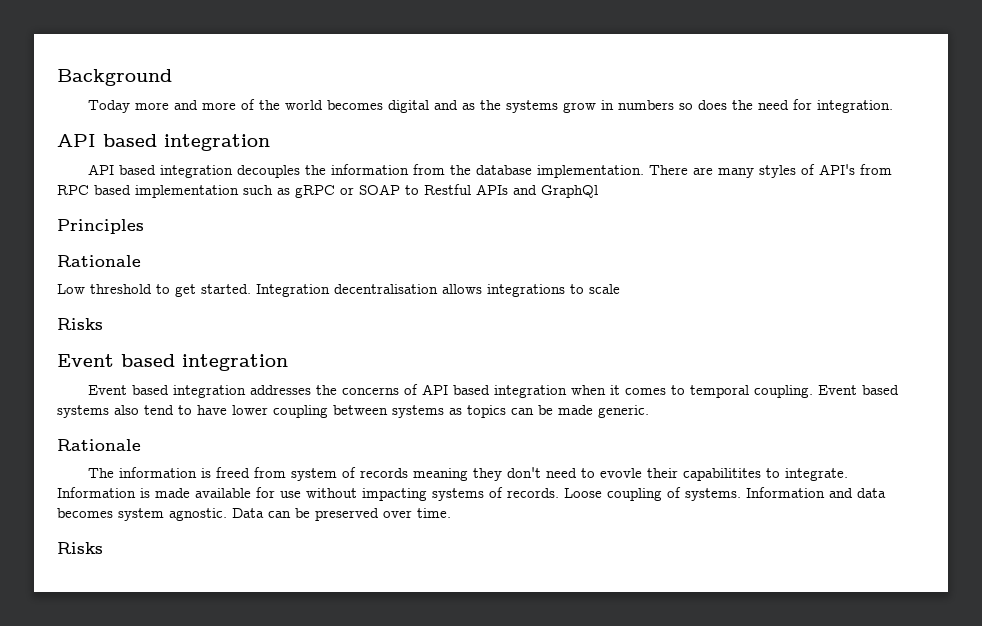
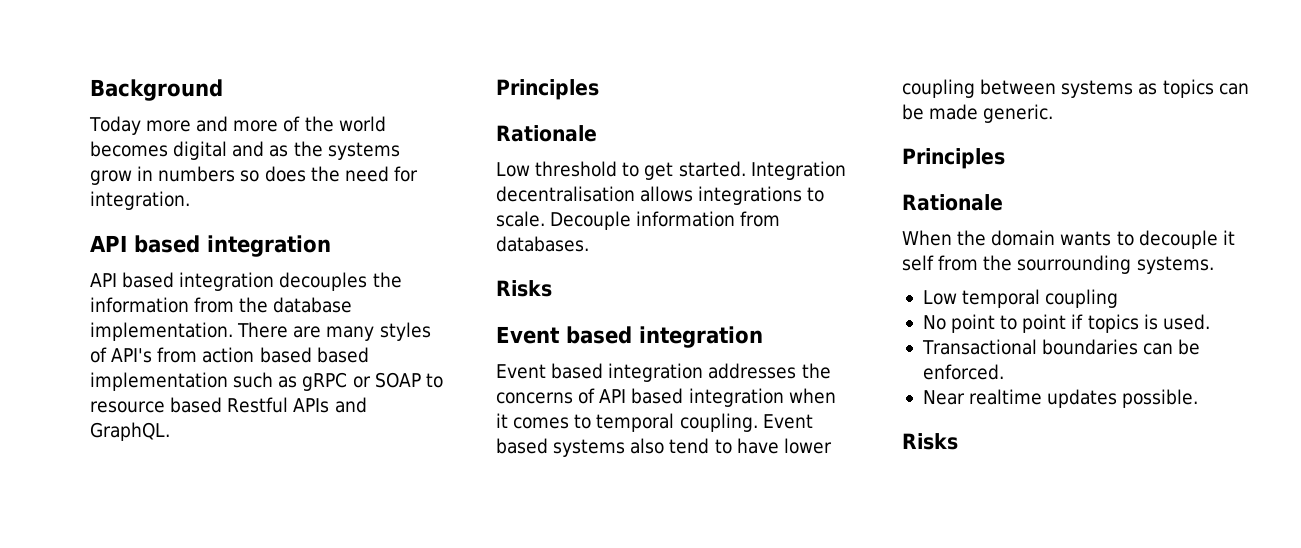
[57,185,89,195] RPC -> [202,347,312,363] action based
(419, 190) none -> [90,397,223,413] resource based
[541,185,598,198] GraphQl -> [90,422,170,441] GraphQL.
[589,284,620,294] scale -> [496,211,781,230] [496,236,589,252] scale. Decouple information from databases.
[57,439,141,451] [87,467,848,481] [57,487,886,501] [57,508,451,521] // Rationale // The information is freed from system of records meaning they don't need to evovle their capabilitites to integrate. Information is made available for use without impacting systems of records. Loose coupling of systems. Information and data becomes system agnostic. Data can be preserved over time. -> [902,148,1005,169] [902,194,1003,211] [902,230,1235,249] [902,255,1214,274] [922,289,1119,308] [922,314,1210,333] [921,339,1201,355] [922,364,1004,380] [922,389,1199,408] // Principles // Rationale // When the domain wants to decouple it self from the sourrounding systems. // Low temporal coupling // No point to point if topics is used. // Transactional boundaries can be enforced. // Near realtime updates possible.

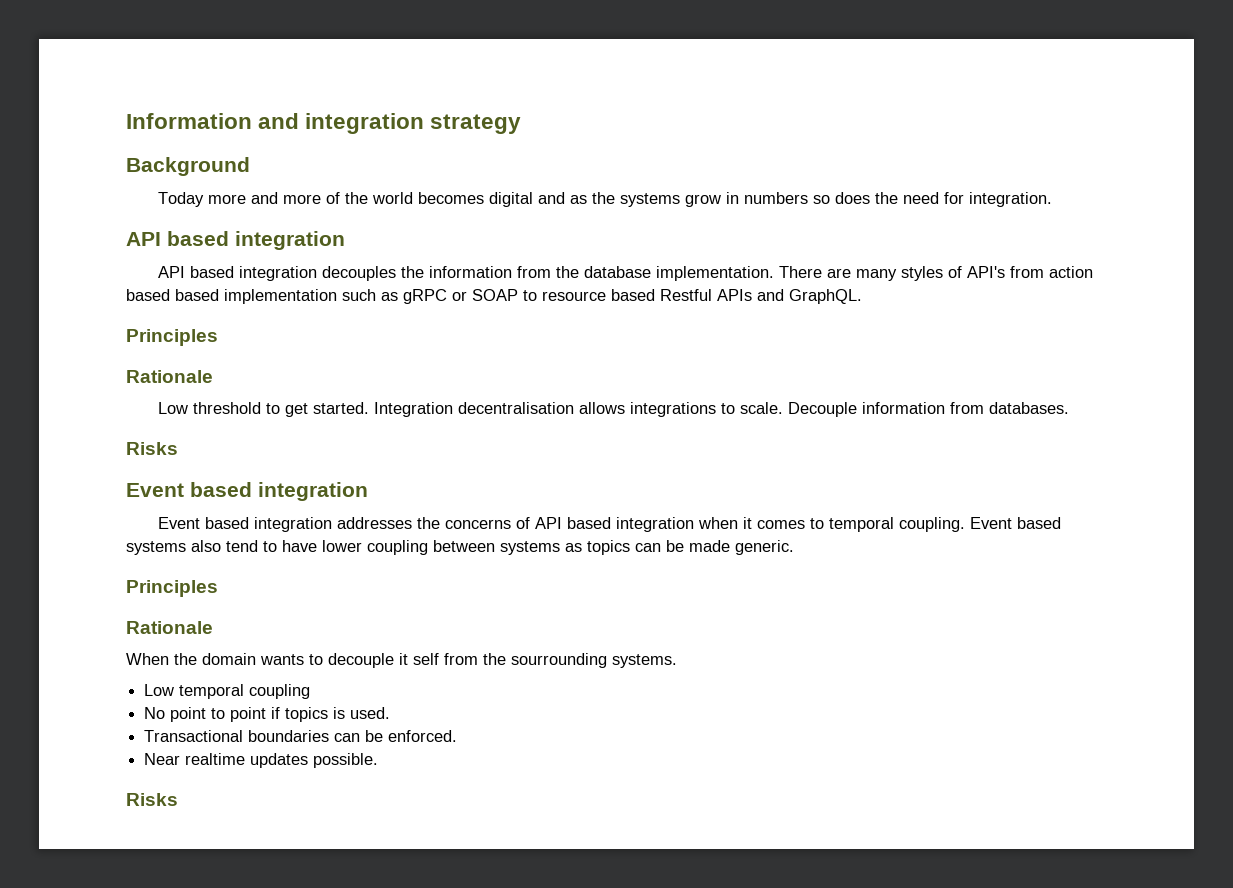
(90, 90) none -> [126,113,522,134] Information and integration strategy //

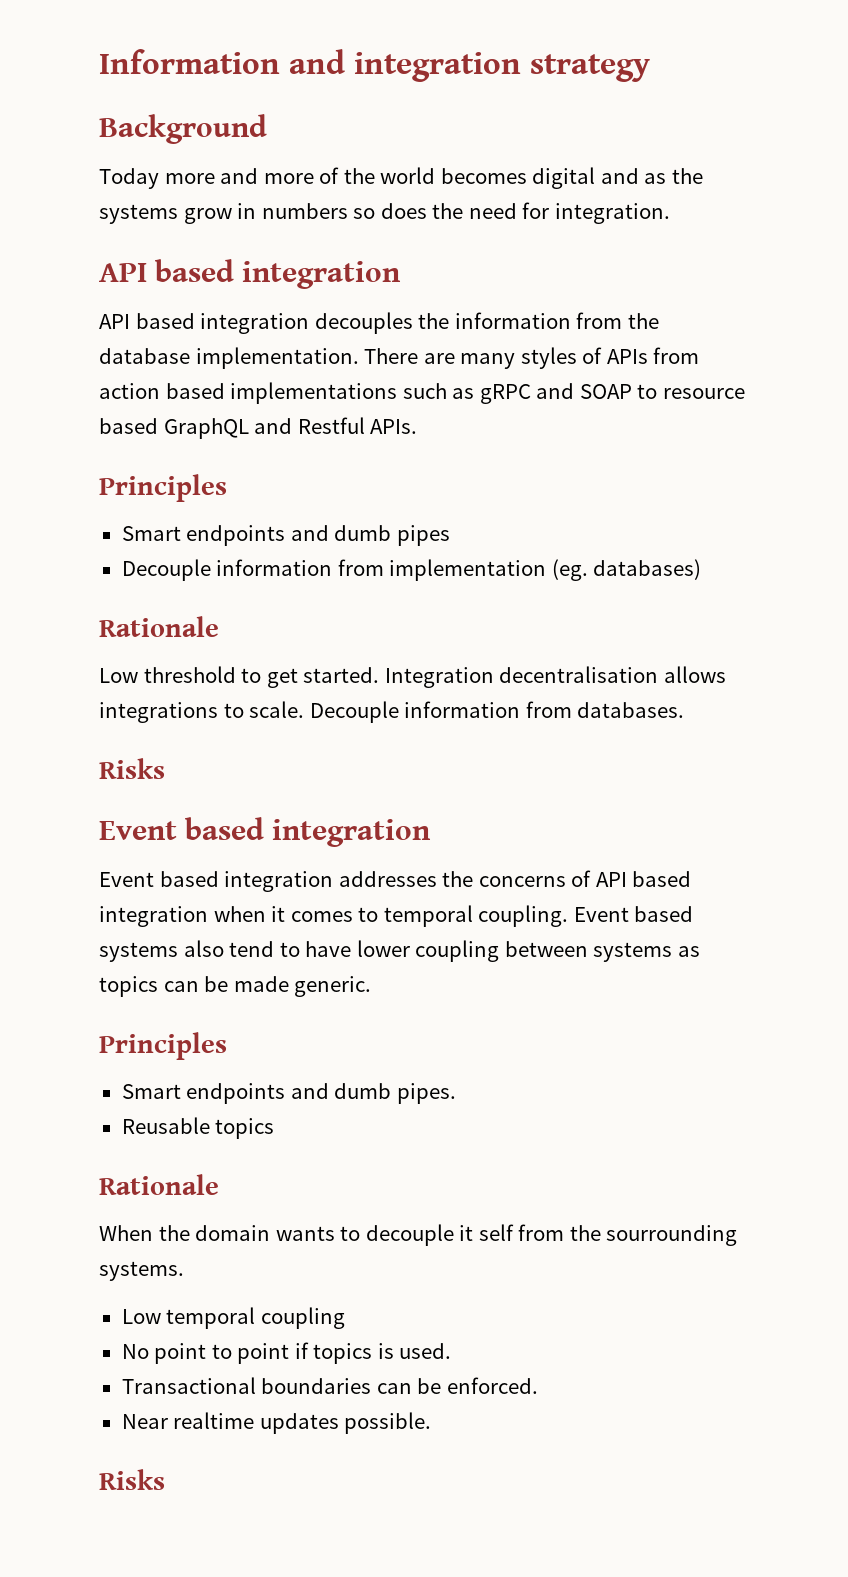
[967,266,1006,278] API's -> [606,349,648,364] APIs
[175,289,337,304] based implementation -> [230,382,398,404] implementations
[452,291,467,301] or -> [536,383,575,399] and
[660,289,862,304] [126,329,218,346] Restful APIs and GraphQL. // Principles -> [163,417,418,439] [99,474,227,502] [121,525,450,546] [121,559,702,581] GraphQL and Restful APIs. // Principles // Smart endpoints and dumb pipes // Decouple information from implementation (eg. databases)
(218, 588) none -> [121,1083,456,1104] [121,1117,275,1139] // Smart endpoints and dumb pipes. // Reusable topics

